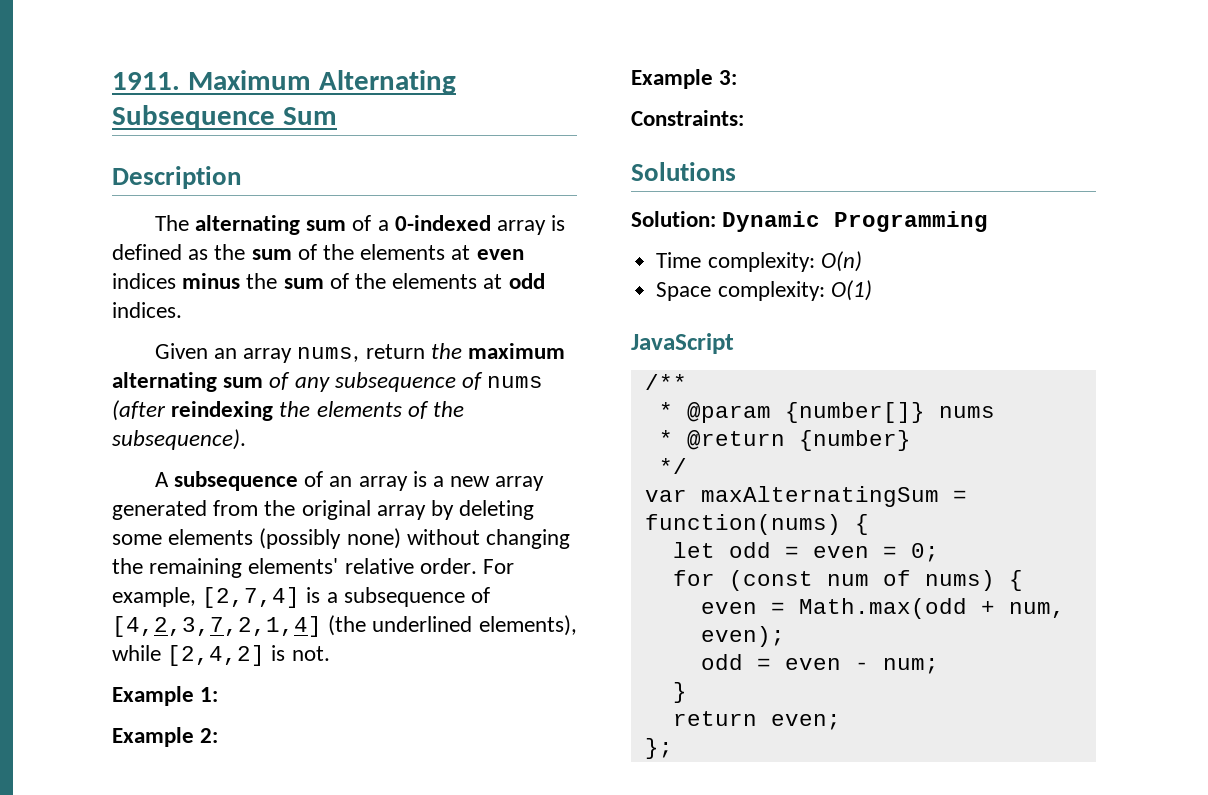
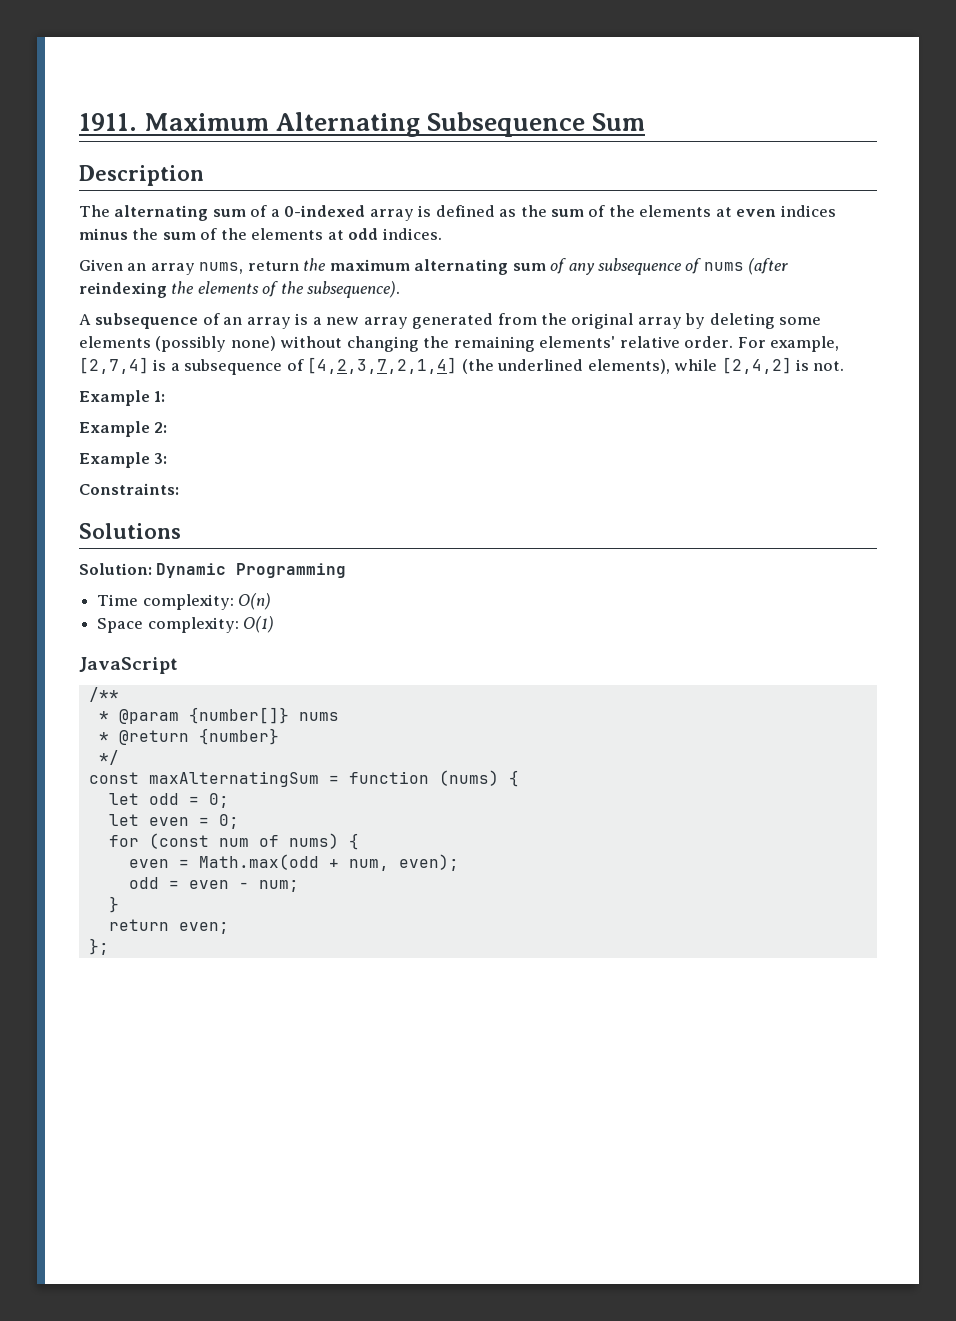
[644,489,687,502] var -> [88,772,139,784] const
[644,514,841,535] function(nums) -> [348,770,499,786] function (nums)
(799, 552) none -> [208,793,229,808] [108,814,139,826] 0; // let

